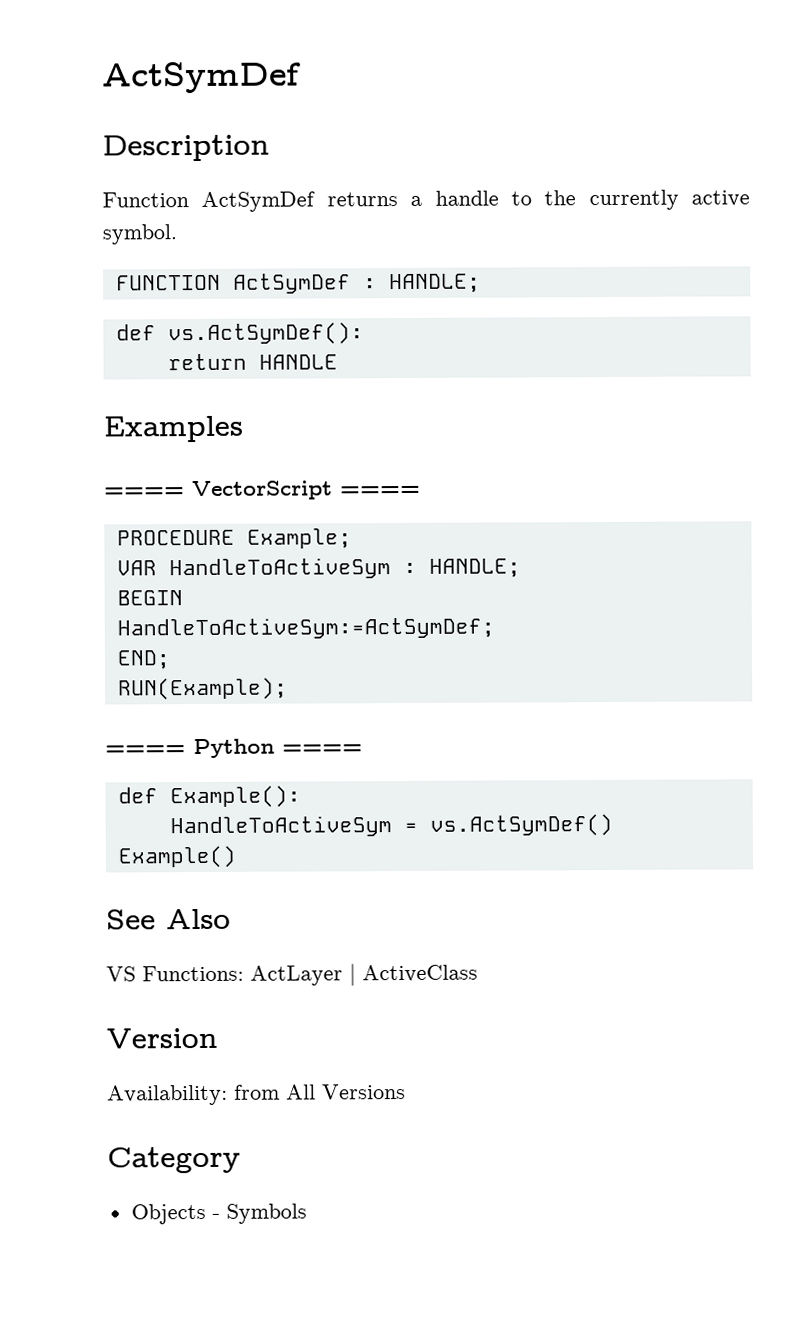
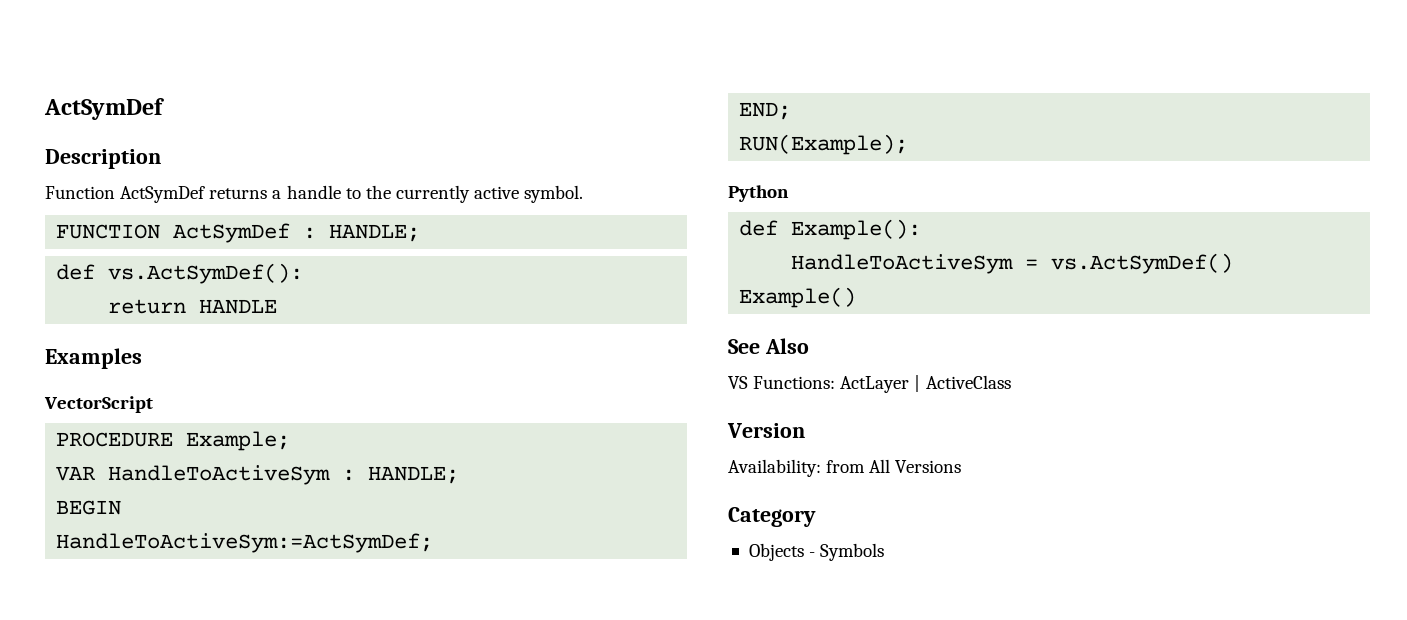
[104,487,185,497] ==== -> (142, 358) none
[340,485,421,496] ==== -> (153, 404) none
[105,745,186,755] ==== -> (909, 144) none
[282,744,363,754] ==== -> (789, 193) none

